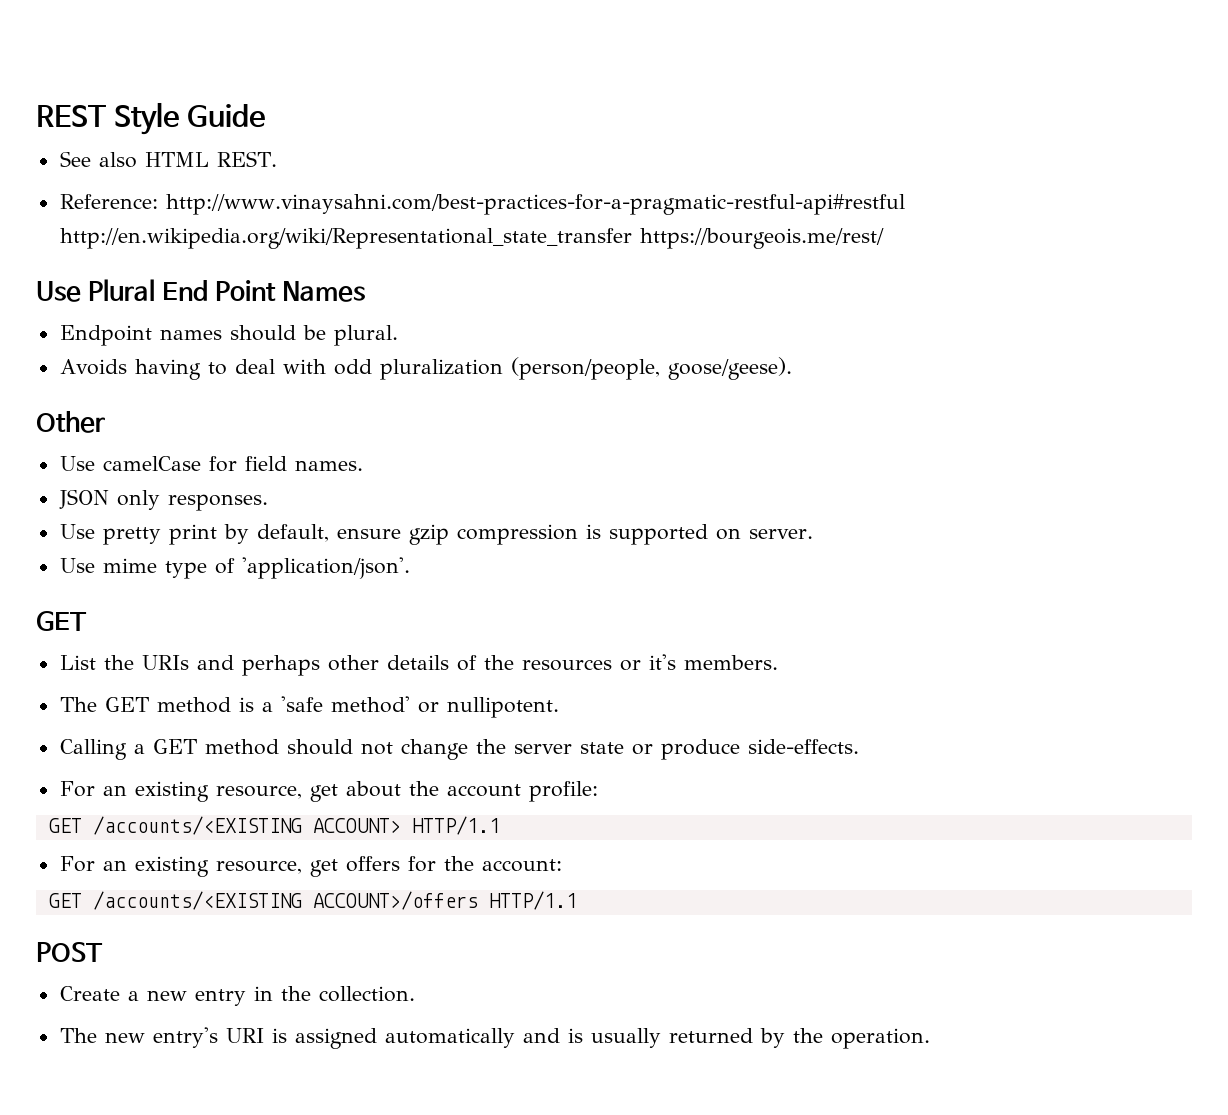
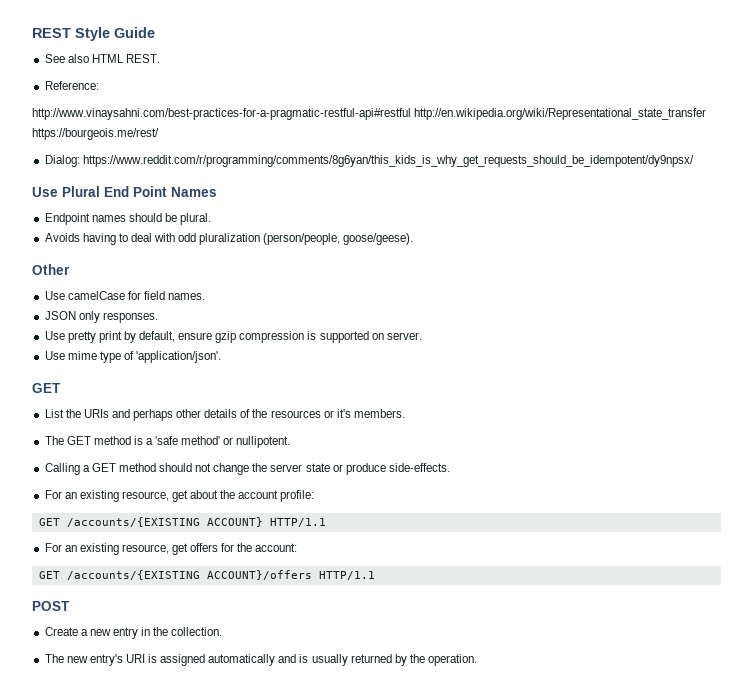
(158, 201) none -> (99, 85) //
(884, 238) none -> [44,155,694,167] // Dialog: https://www.reddit.com/r/programming/comments/8g6yan/this_kids_is_why_get_requests_should_be_idempotent/dy9npsx/
[92,816,401,835] /accounts/<EXISTING ACCOUNT> -> [66,517,263,527] /accounts/{EXISTING ACCOUNT}
[92,891,478,910] /accounts/<EXISTING ACCOUNT>/offers -> [66,570,312,580] /accounts/{EXISTING ACCOUNT}/offers

